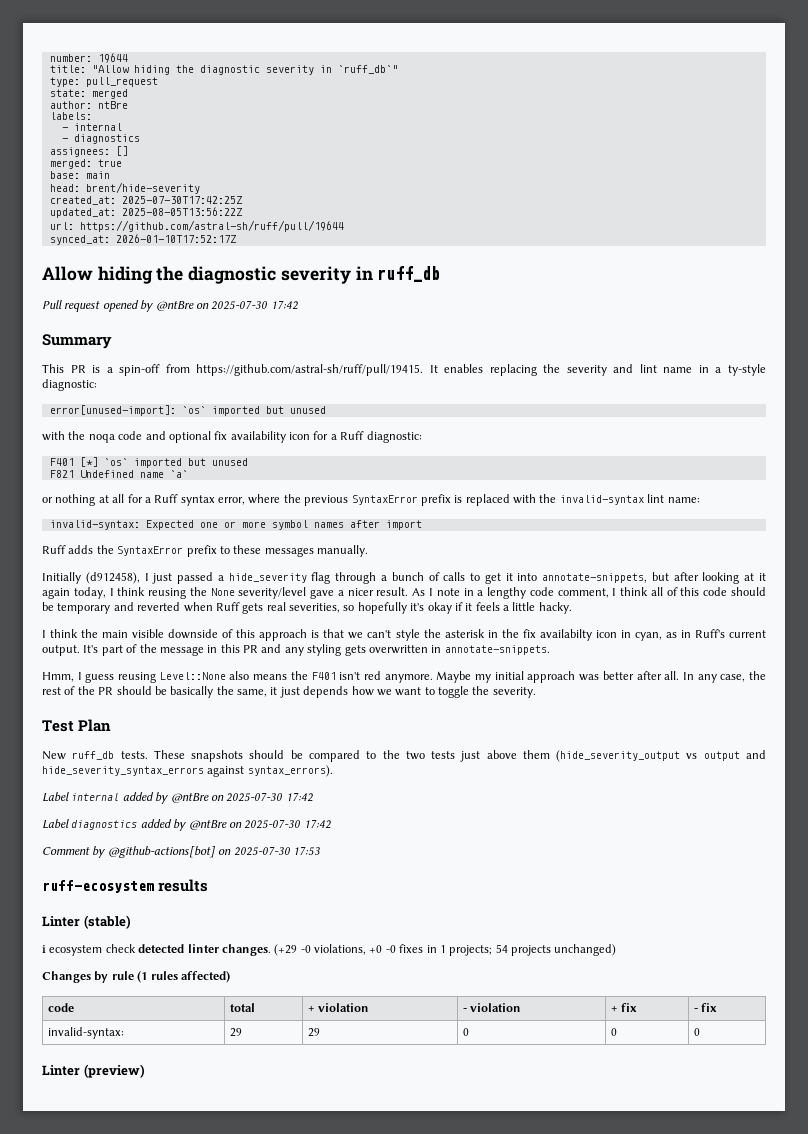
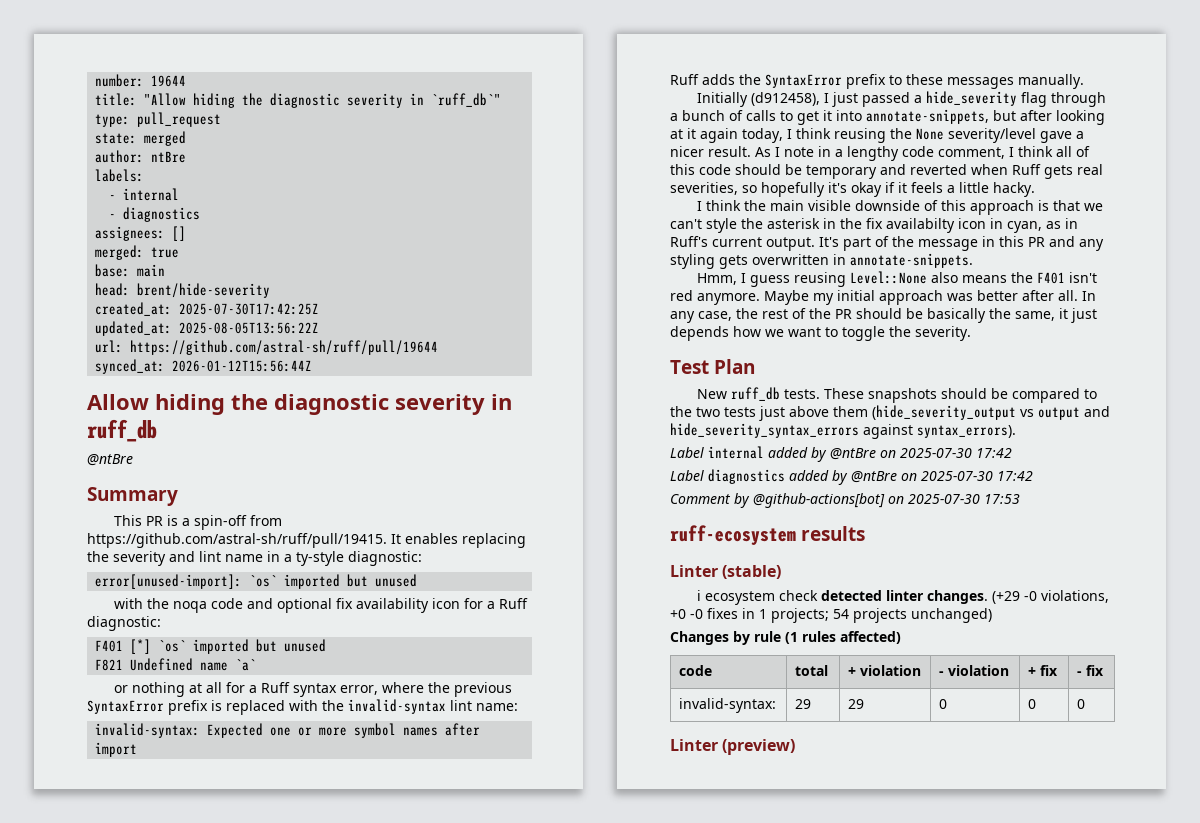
[115,234,237,243] 2026-01-10T17:52:17Z -> [172,360,313,372] 2026-01-12T15:56:44Z
[42,300,298,312] Pull request opened by @ntBre on 2025-07-30 17:42 -> [87,454,133,466] @ntBre

